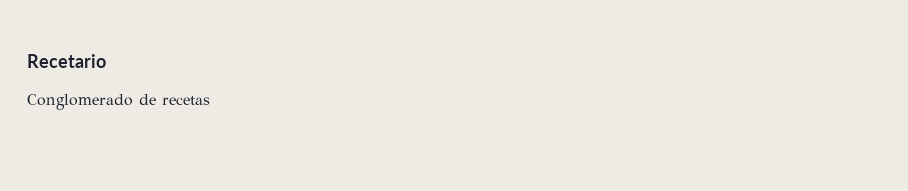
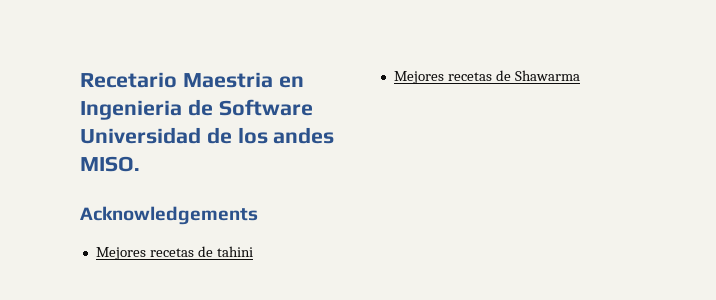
[27,94,210,110] // Conglomerado de recetas -> [182,72,304,88] [80,99,313,120] [80,127,335,144] [80,156,140,172] [80,206,258,225] [95,246,253,260] [393,70,580,84] Maestria en Ingenieria de Software Universidad de los andes MISO. // Acknowledgements // Mejores recetas de tahini // Mejores recetas de Shawarma

